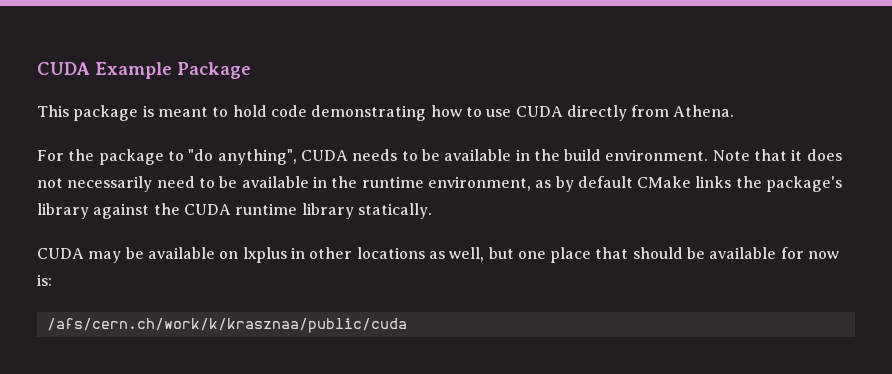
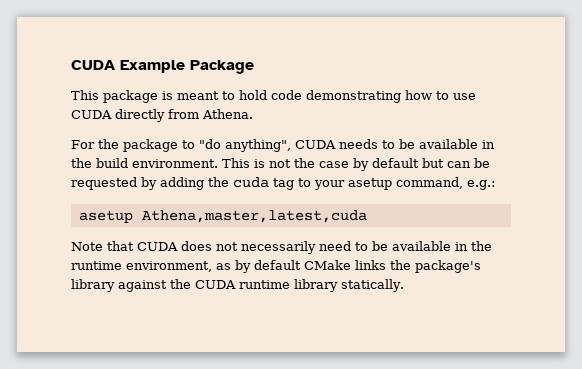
(709, 155) none -> [222,158,490,171] [71,177,495,190] [78,210,367,223] This is not the case by default but can be requested by adding the cuda tag to your asetup command, e.g.: // asetup Athena,master,latest,cuda //
[791,149,803,161] it -> [137,242,178,251] CUDA
[37,247,840,263] [37,274,52,286] [46,318,407,333] // CUDA may be available on lxplus in other locations as well, but one place that should be available for now is: // /afs/cern.ch/work/k/krasznaa/public/cuda -> (404, 285) none

